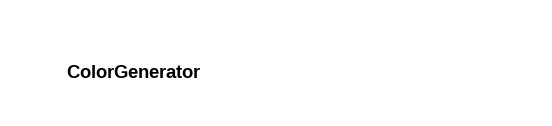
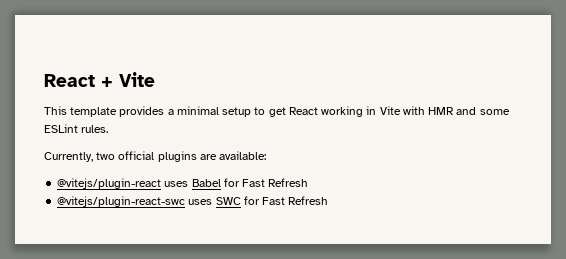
[67,65,200,78] ColorGenerator -> [44,72,155,87] [44,106,510,117] [44,124,109,133] [44,151,267,162] [57,178,309,189] [57,196,329,207] React + Vite // This template provides a minimal setup to get React working in Vite with HMR and some ESLint rules. // Currently, two official plugins are available: // @vitejs/plugin-react uses Babel for Fast Refresh // @vitejs/plugin-react-swc uses SWC for Fast Refresh

